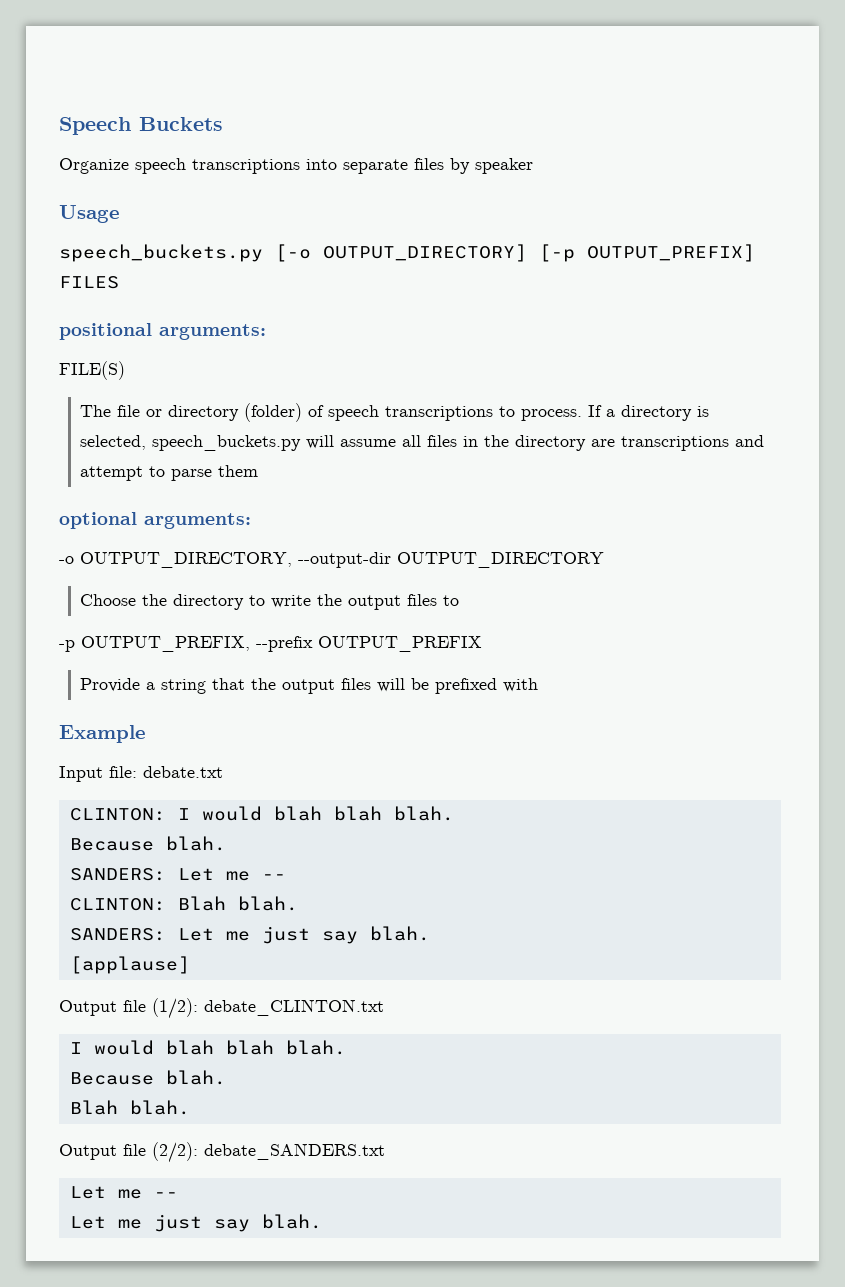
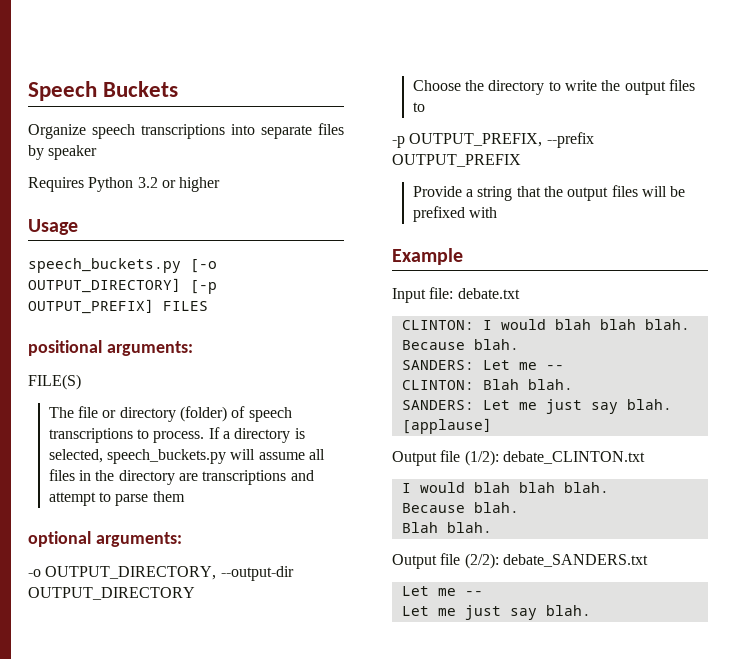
(533, 166) none -> [28,177,221,192] // Requires Python 3.2 or higher

